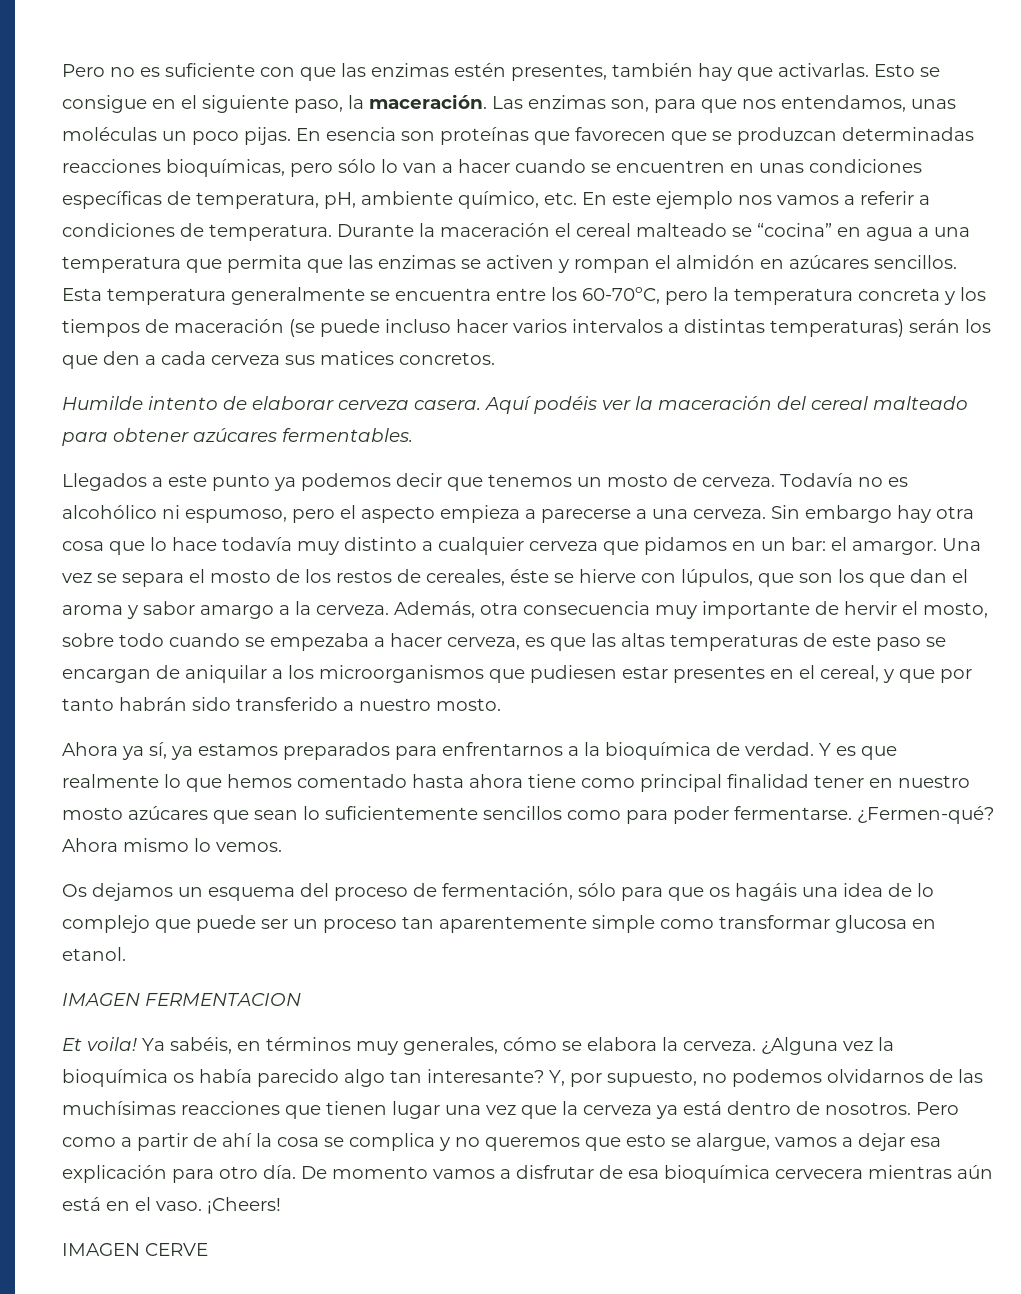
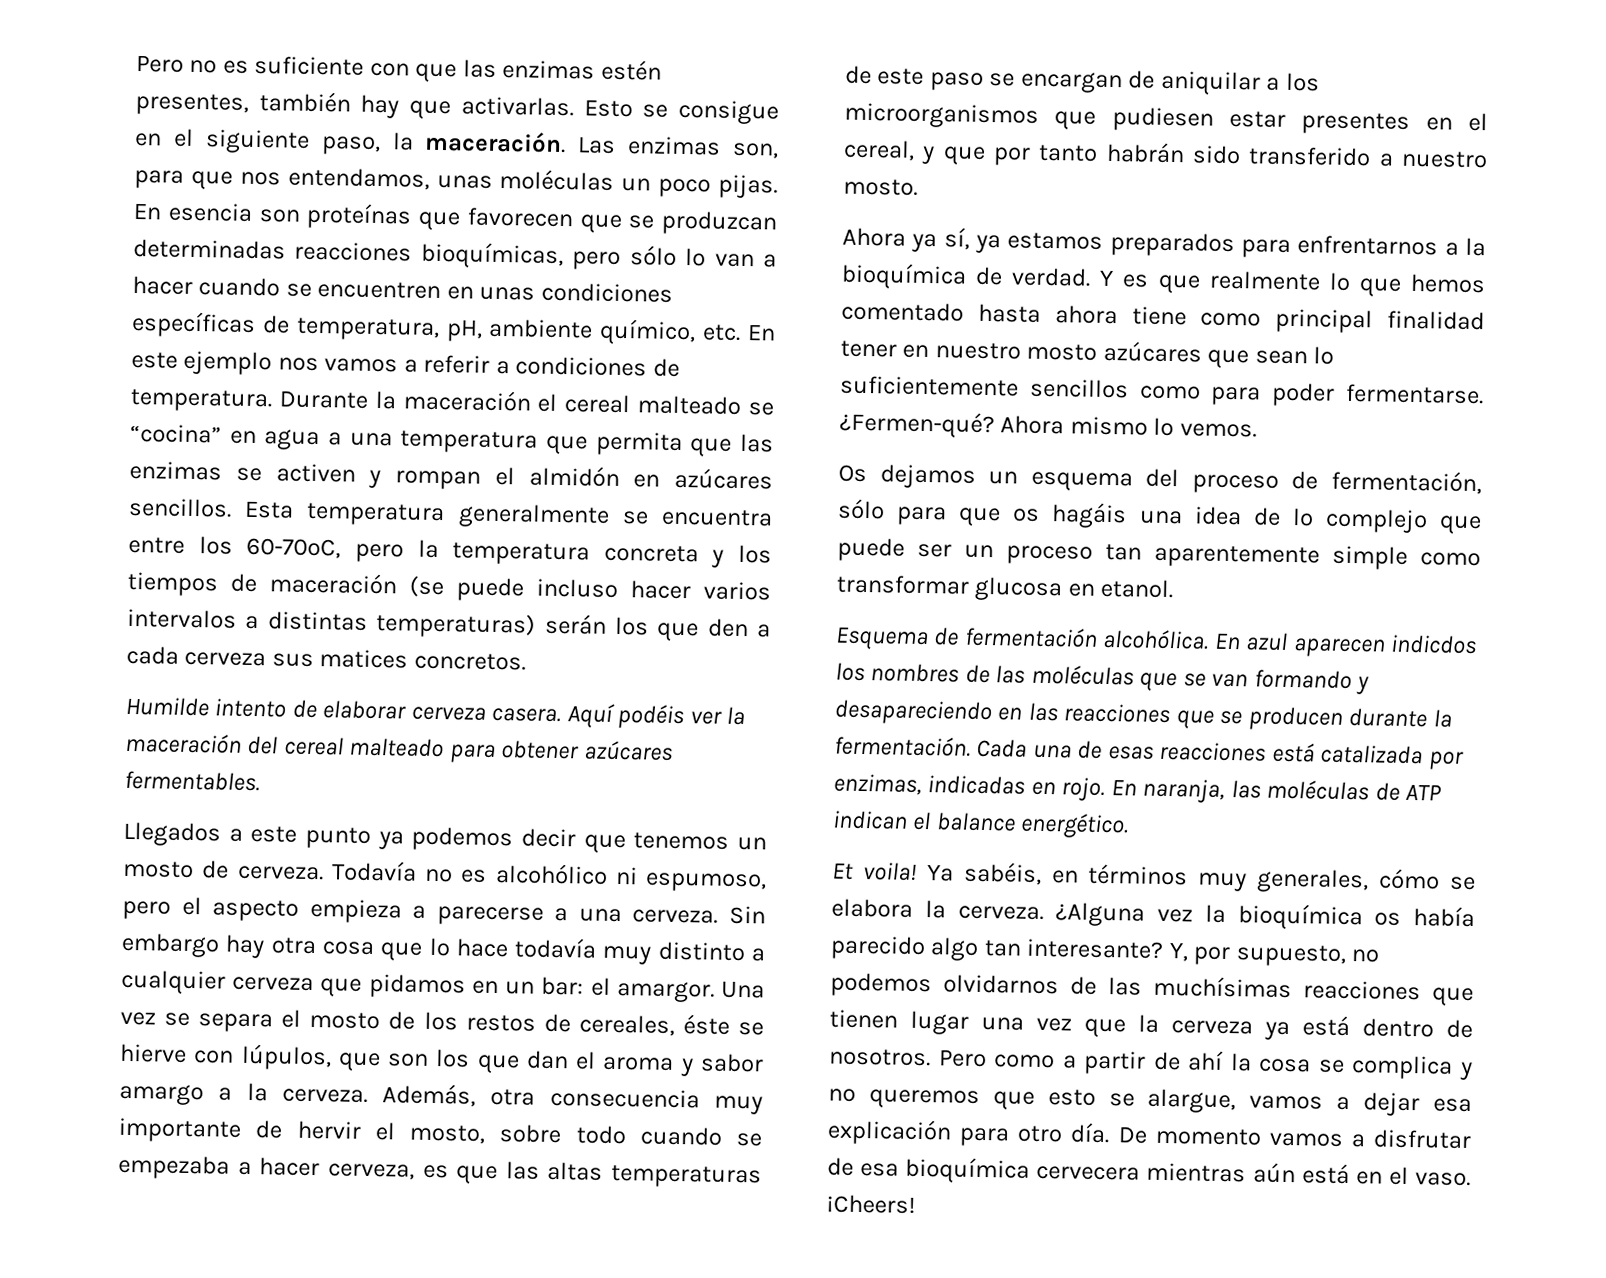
[62,993,301,1006] IMAGEN FERMENTACION -> [835,626,1478,658] [835,662,1370,695] [834,699,1452,731] [834,735,1464,770] [833,773,1443,803] [832,810,1130,839] Esquema de fermentación alcohólica. En azul aparecen indicdos los nombres de las moléculas que se van formando y desapareciendo en las reacciones que se producen durante la fermentación. Cada una de esas reacciones está catalizada por enzimas, indicadas en rojo. En naranja, las moléculas de ATP indican el balance energético.
[62,1243,208,1256] // IMAGEN CERVE -> (916, 1204) none

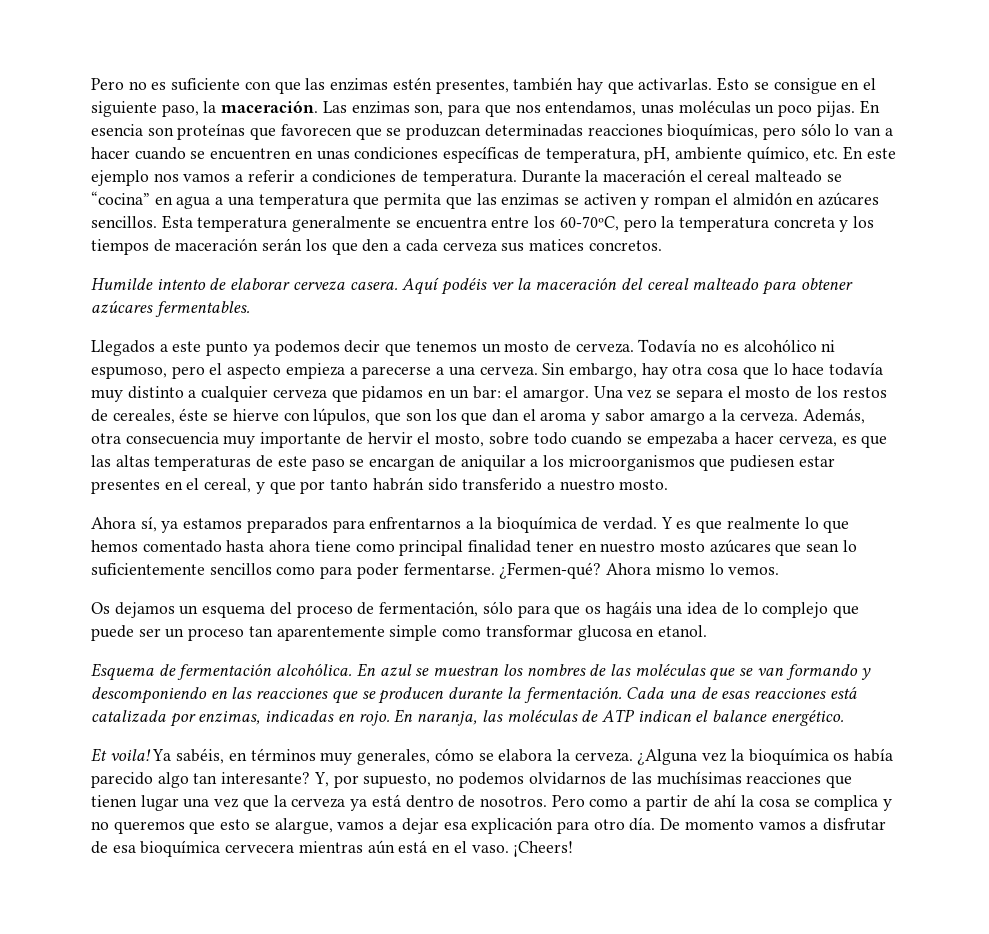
[409,575,771,602] [127,608,537,639] (se puede incluso hacer varios intervalos a distintas temperaturas) -> (259, 244) none
[121,932,220,958] embargo -> [568,363,637,379] embargo,
[911,233,938,253] ya -> (136, 523) none
[1292,634,1478,658] aparecen indicdos -> [415,665,500,676] se muestran
[834,699,992,726] desapareciendo -> [91,687,207,704] descomponiendo

